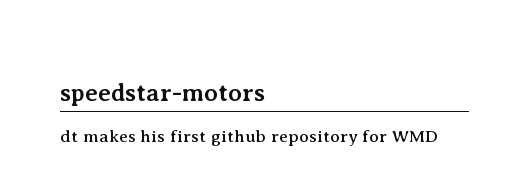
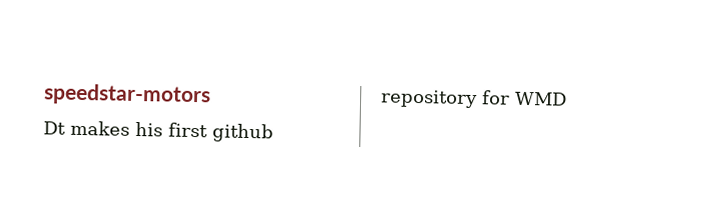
[60,130,78,142] dt -> [43,121,66,135] Dt

